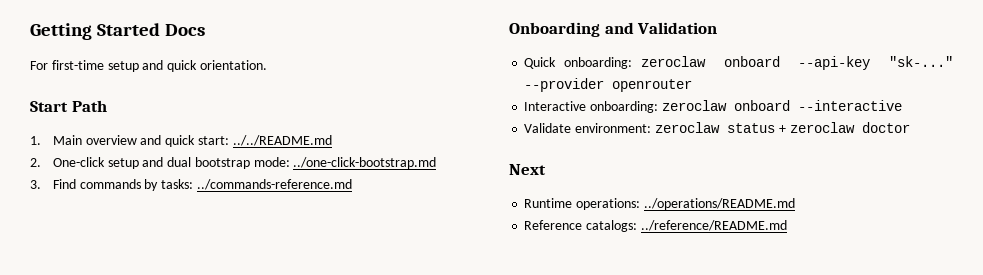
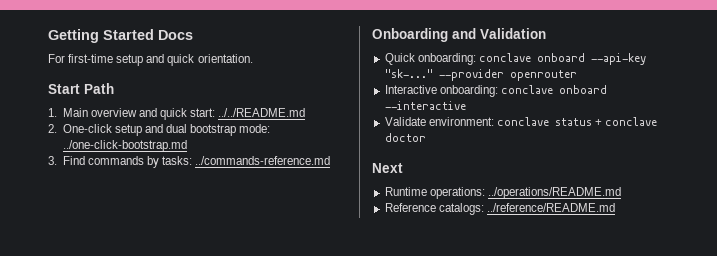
[641,56,707,67] zeroclaw -> [478,53,531,62] conclave
[661,100,727,111] zeroclaw -> [500,85,553,94] conclave
[654,122,720,133] zeroclaw -> [496,117,549,126] conclave
[789,122,855,133] zeroclaw -> [605,117,658,126] conclave

